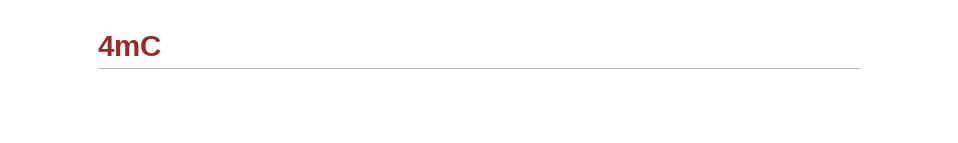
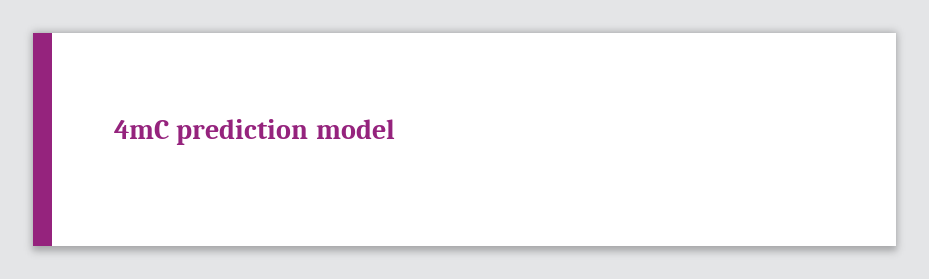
(161, 46) none -> [176,119,395,145] prediction model

